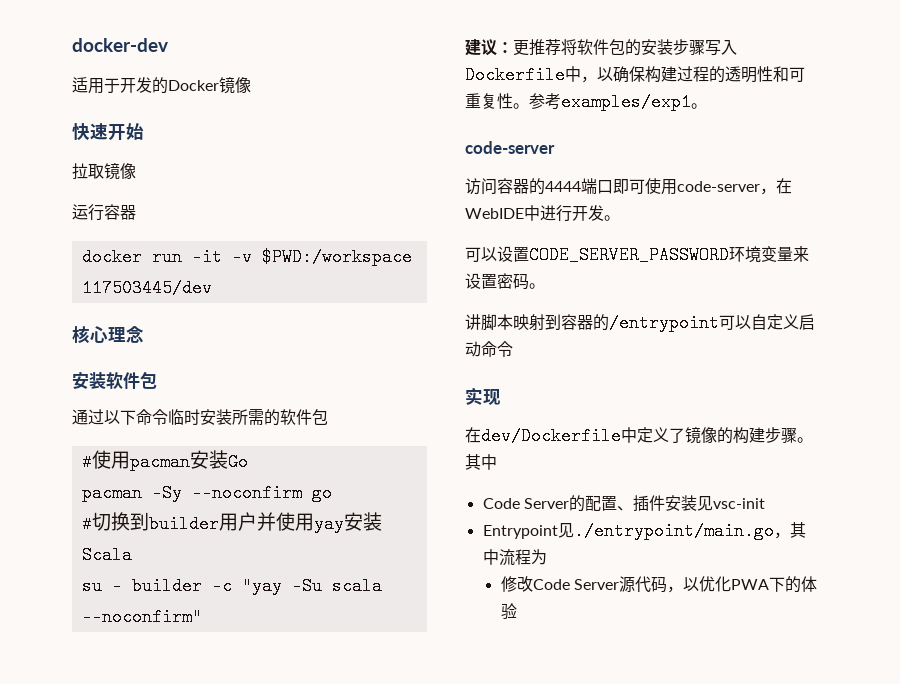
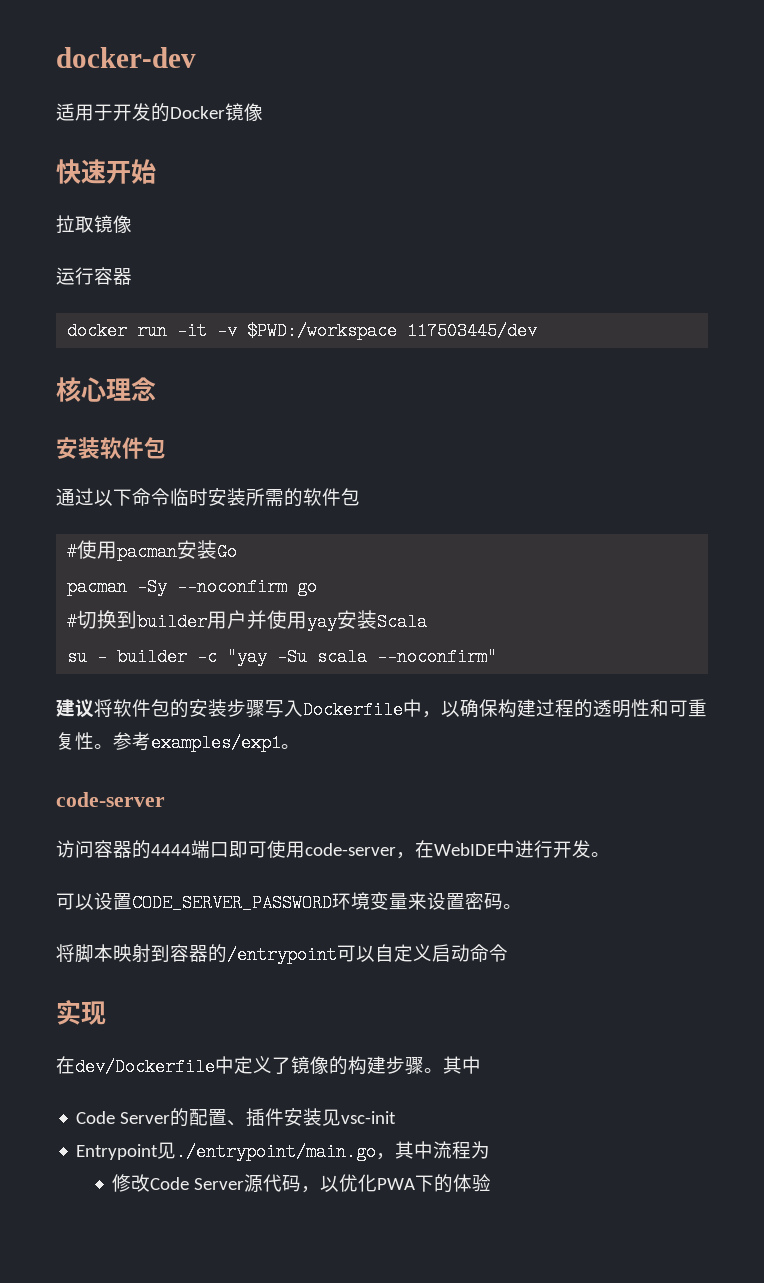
[497,39,561,56] ：更推荐 -> (94, 708) none
[465,314,481,330] 讲 -> [56,944,75,962] 将

